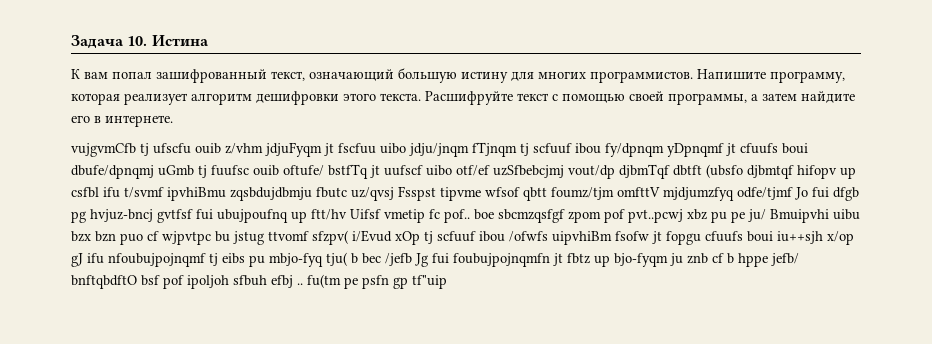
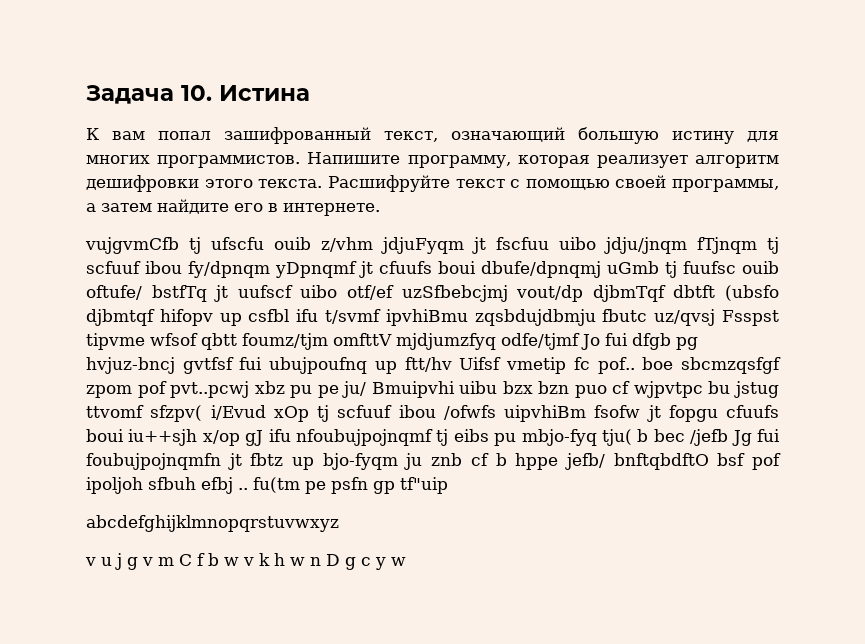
(447, 282) none -> [86,515,339,532] [85,553,406,570] // abcdefghijklmnopqrstuvwxyz // v u j g v m C f b w v k h w n D g c y w

